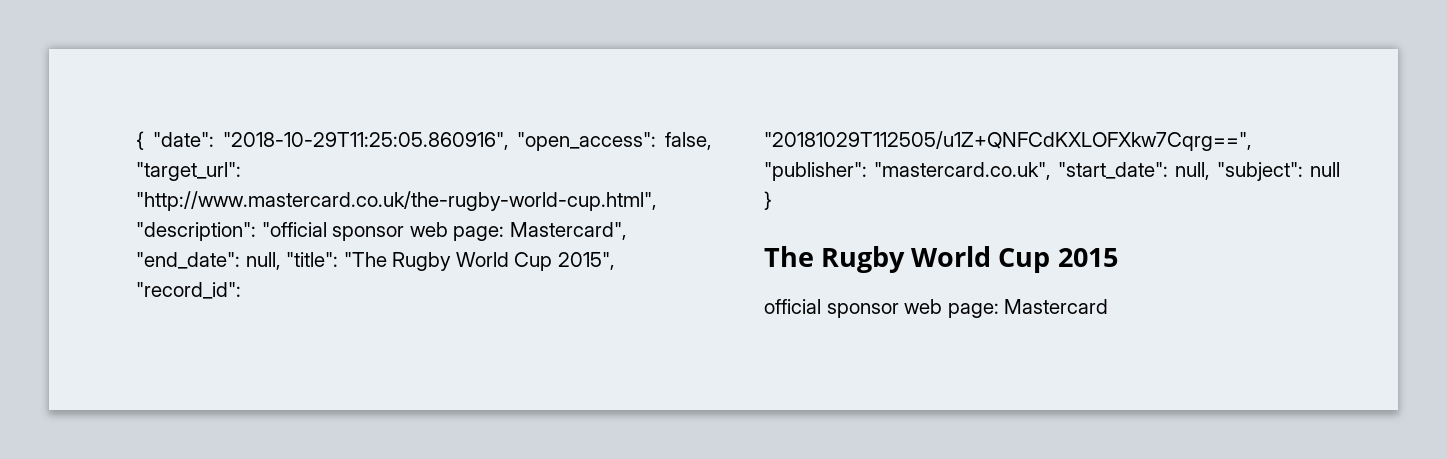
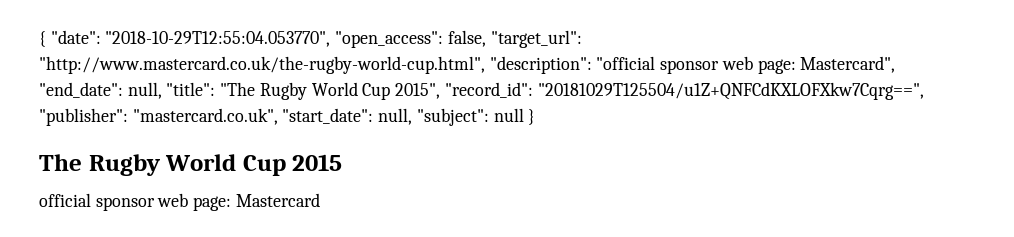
[222,132,509,150] "2018-10-29T11:25:05.860916", -> [105,31,331,47] "2018-10-29T12:55:04.053770",
[764,131,1252,151] "20181029T112505/u1Z+QNFCdKXLOFXkw7Cqrg==", -> [537,82,924,100] "20181029T125504/u1Z+QNFCdKXLOFXkw7Cqrg==",

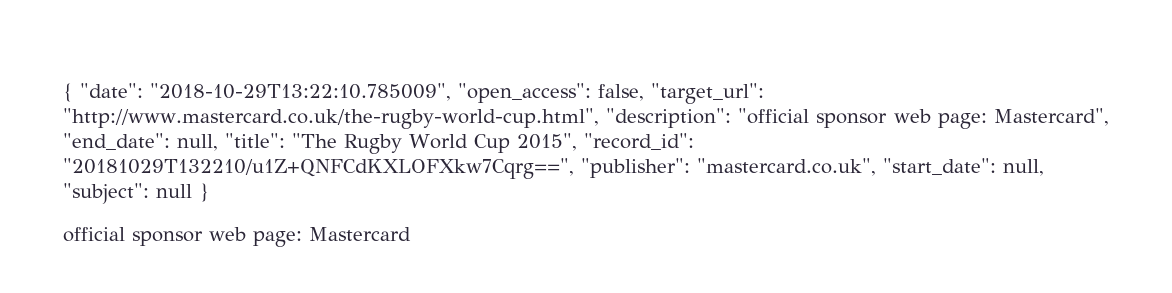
[105,31,331,47] "2018-10-29T12:55:04.053770", -> [150,83,451,101] "2018-10-29T13:22:10.785009",
[537,82,924,100] "20181029T125504/u1Z+QNFCdKXLOFXkw7Cqrg==", -> [63,158,574,179] "20181029T132210/u1Z+QNFCdKXLOFXkw7Cqrg==",
[39,154,343,176] // The Rugby World Cup 2015 -> (209, 192) none

